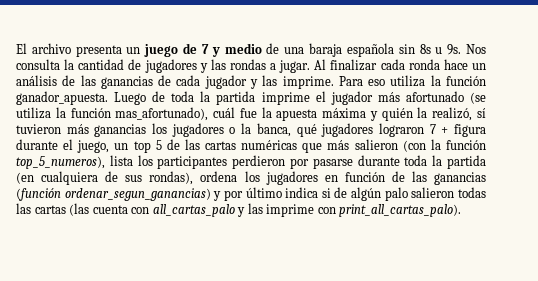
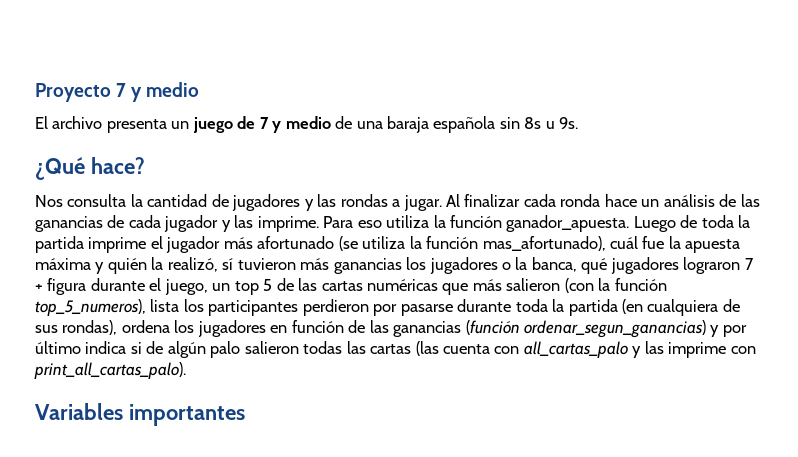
(16, 48) none -> [35,82,200,102] Proyecto 7 y medio //
(462, 49) none -> [35,157,145,180] // ¿Qué hace? //
(462, 210) none -> [35,403,245,426] // Variables importantes

